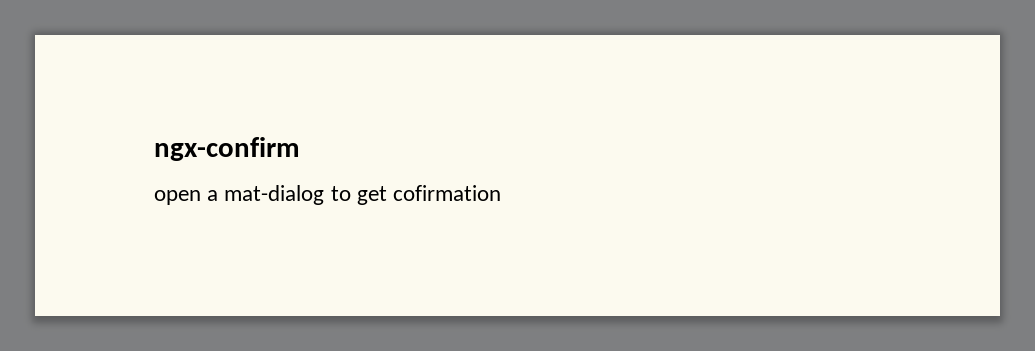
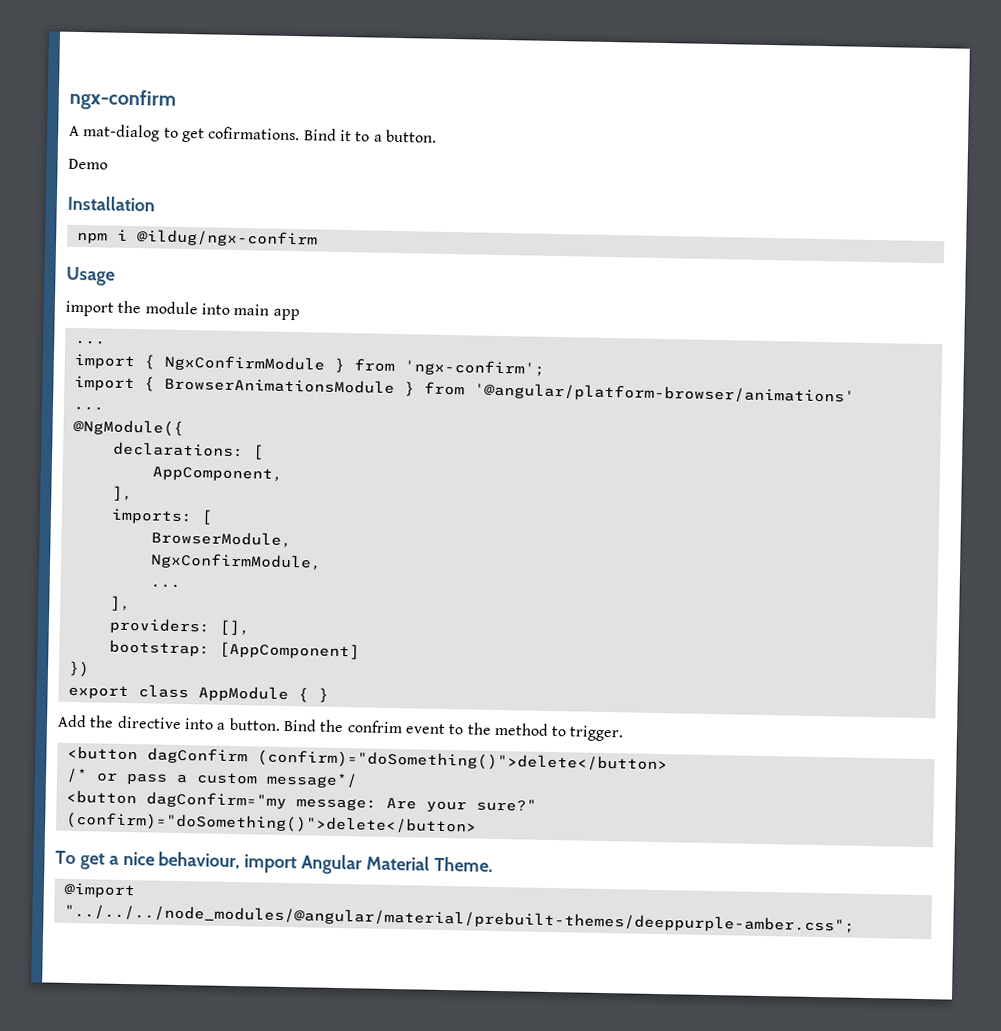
[154,190,219,205] open a -> [69,125,80,136] A
[393,185,502,201] cofirmation -> [208,126,437,143] [68,158,108,170] [67,195,155,212] [76,229,318,248] [66,266,115,286] [65,300,300,321] [74,339,106,345] [73,353,545,377] [73,375,855,405] [72,405,104,411] [72,418,184,438] [112,441,264,460] [151,466,283,482] [111,485,133,502] [110,508,213,525] [150,530,292,549] [149,552,322,571] [149,583,181,588] [109,595,131,612] [108,617,250,636] [108,639,360,660] [67,660,90,678] [67,684,329,703] [57,714,625,742] [66,745,668,774] [65,767,358,789] [65,789,537,813] [65,811,477,836] [55,850,493,875] [63,882,135,899] [63,903,855,934] cofirmations. Bind it to a button. // Demo // Installation // npm i @ildug/ngx-confirm // Usage // import the module into main app // ... // import { NgxConfirmModule } from 'ngx-confirm'; // import { BrowserAnimationsModule } from '@angular/platform-browser/animations' // ... // @NgModule({ // declarations: [ // AppComponent, // ], // imports: [ // BrowserModule, // NgxConfirmModule, // ... // ], // providers: [], // bootstrap: [AppComponent] // }) // export class AppModule { } // Add the directive into a button. Bind the confrim event to the method to trigger. // <button dagConfirm (confirm)="doSomething()">delete</button> // /* or pass a custom message*/ // <button dagConfirm="my message: Are your sure?" (confirm)="doSomething()">delete</button> // To get a nice behaviour, import Angular Material Theme. // @import "../../../node_modules/@angular/material/prebuilt-themes/deeppurple-amber.css";

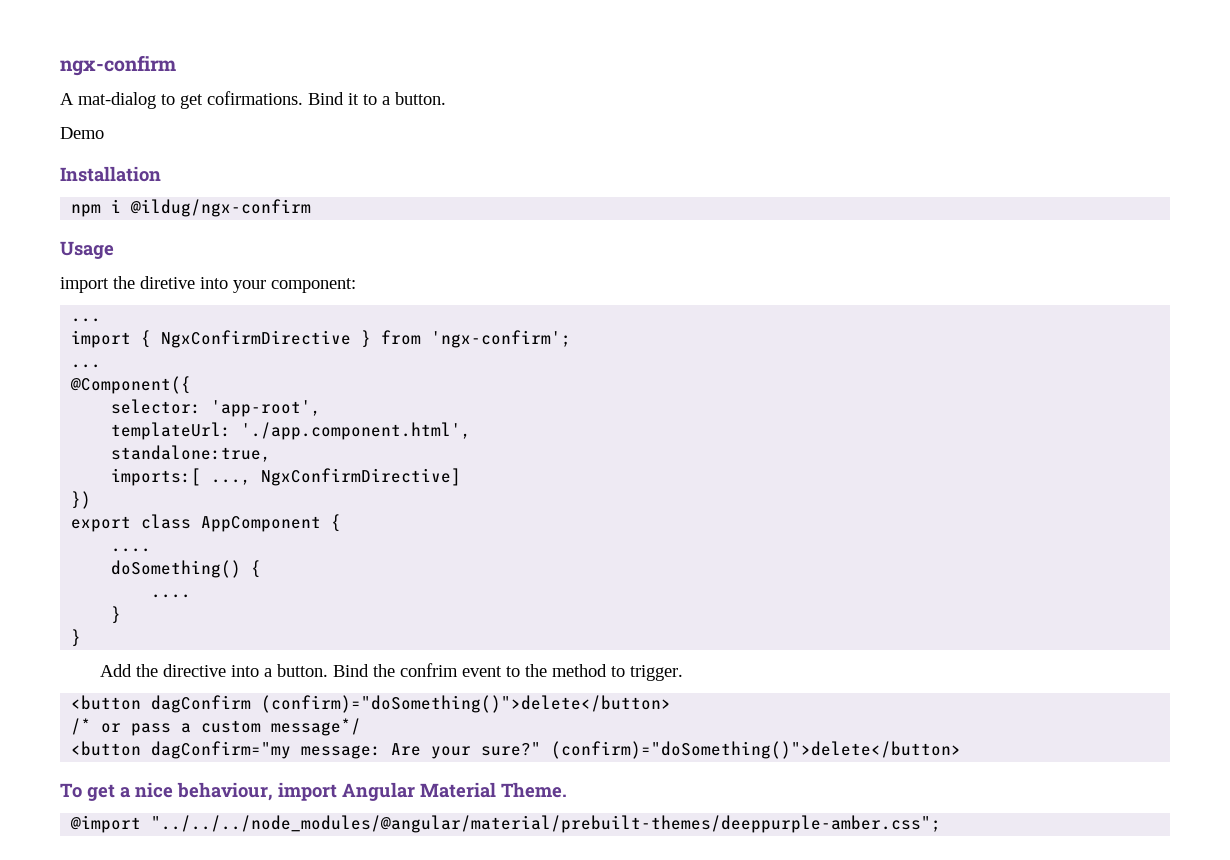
[144,301,300,321] module into main app -> [140,276,356,293] diretive into your component:
[163,354,325,373] NgxConfirmModule -> [161,330,352,348] NgxConfirmDirective
[73,375,855,405] [72,405,104,411] [72,418,184,438] [112,441,264,460] [151,466,283,482] [111,485,133,502] [110,508,213,525] [150,530,292,549] [149,552,322,571] [149,583,181,588] [109,595,131,612] [108,617,250,636] [108,639,360,660] import { BrowserAnimationsModule } from '@angular/platform-browser/animations' // ... // @NgModule({ // declarations: [ // AppComponent, // ], // imports: [ // BrowserModule, // NgxConfirmModule, // ... // ], // providers: [], // bootstrap: [AppComponent] -> [71,364,102,368] [70,376,192,394] [111,399,322,417] [111,422,472,440] [111,445,272,462] [111,468,462,486] ... // @Component({ // selector: 'app-root', // templateUrl: './app.component.html', // standalone:true, // imports:[ ..., NgxConfirmDirective]
[197,685,309,703] AppModule { -> [201,514,342,532] [111,548,152,552] [111,560,262,578] [151,594,192,598] [111,606,122,624] AppComponent { // .... // doSomething() { // .... // } //

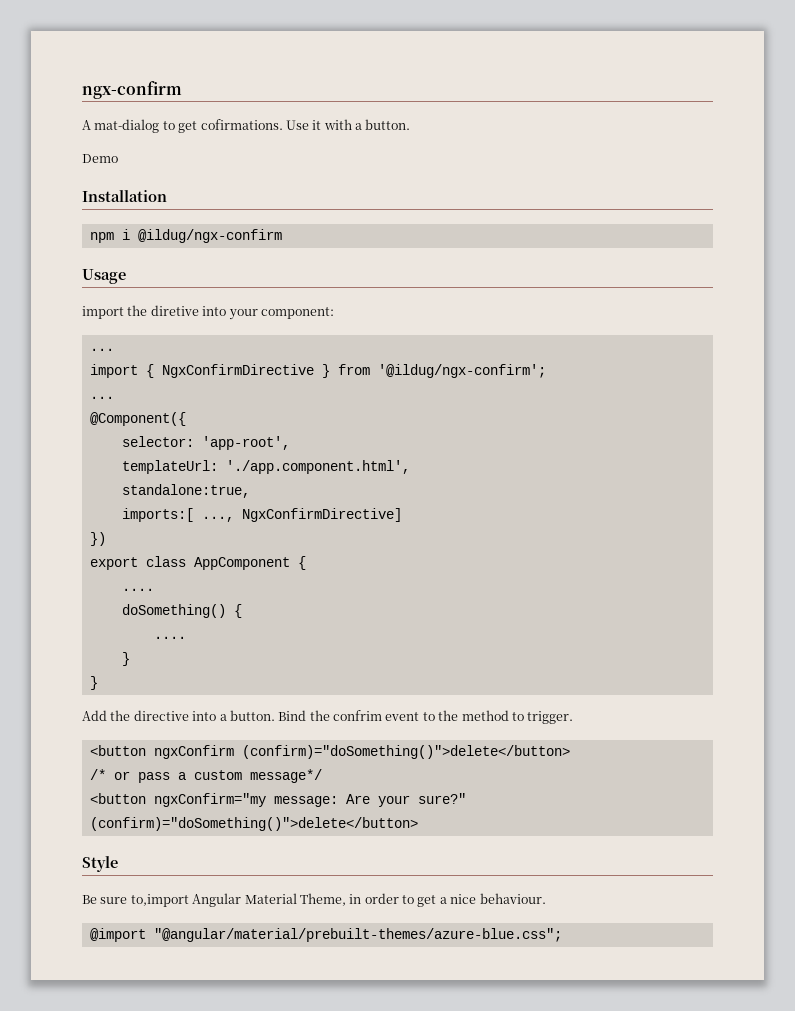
[308,92,377,105] Bind it to -> [285,119,352,130] Use it with
[431,330,572,348] 'ngx-confirm'; -> [377,364,546,378] '@ildug/ngx-confirm';
[151,695,252,713] dagConfirm -> [153,745,234,759] ngxConfirm
[151,741,292,759] dagConfirm="my -> [153,793,266,807] ngxConfirm="my
[60,782,567,801] To get a nice behaviour, import Angular Material Theme. -> [82,856,118,872] [82,893,546,907] Style // Be sure to,import Angular Material Theme, in order to get a nice behaviour.
[151,815,942,833] "../../../node_modules/@angular/material/prebuilt-themes/deeppurple-amber.css"; -> [153,928,562,942] "@angular/material/prebuilt-themes/azure-blue.css";

